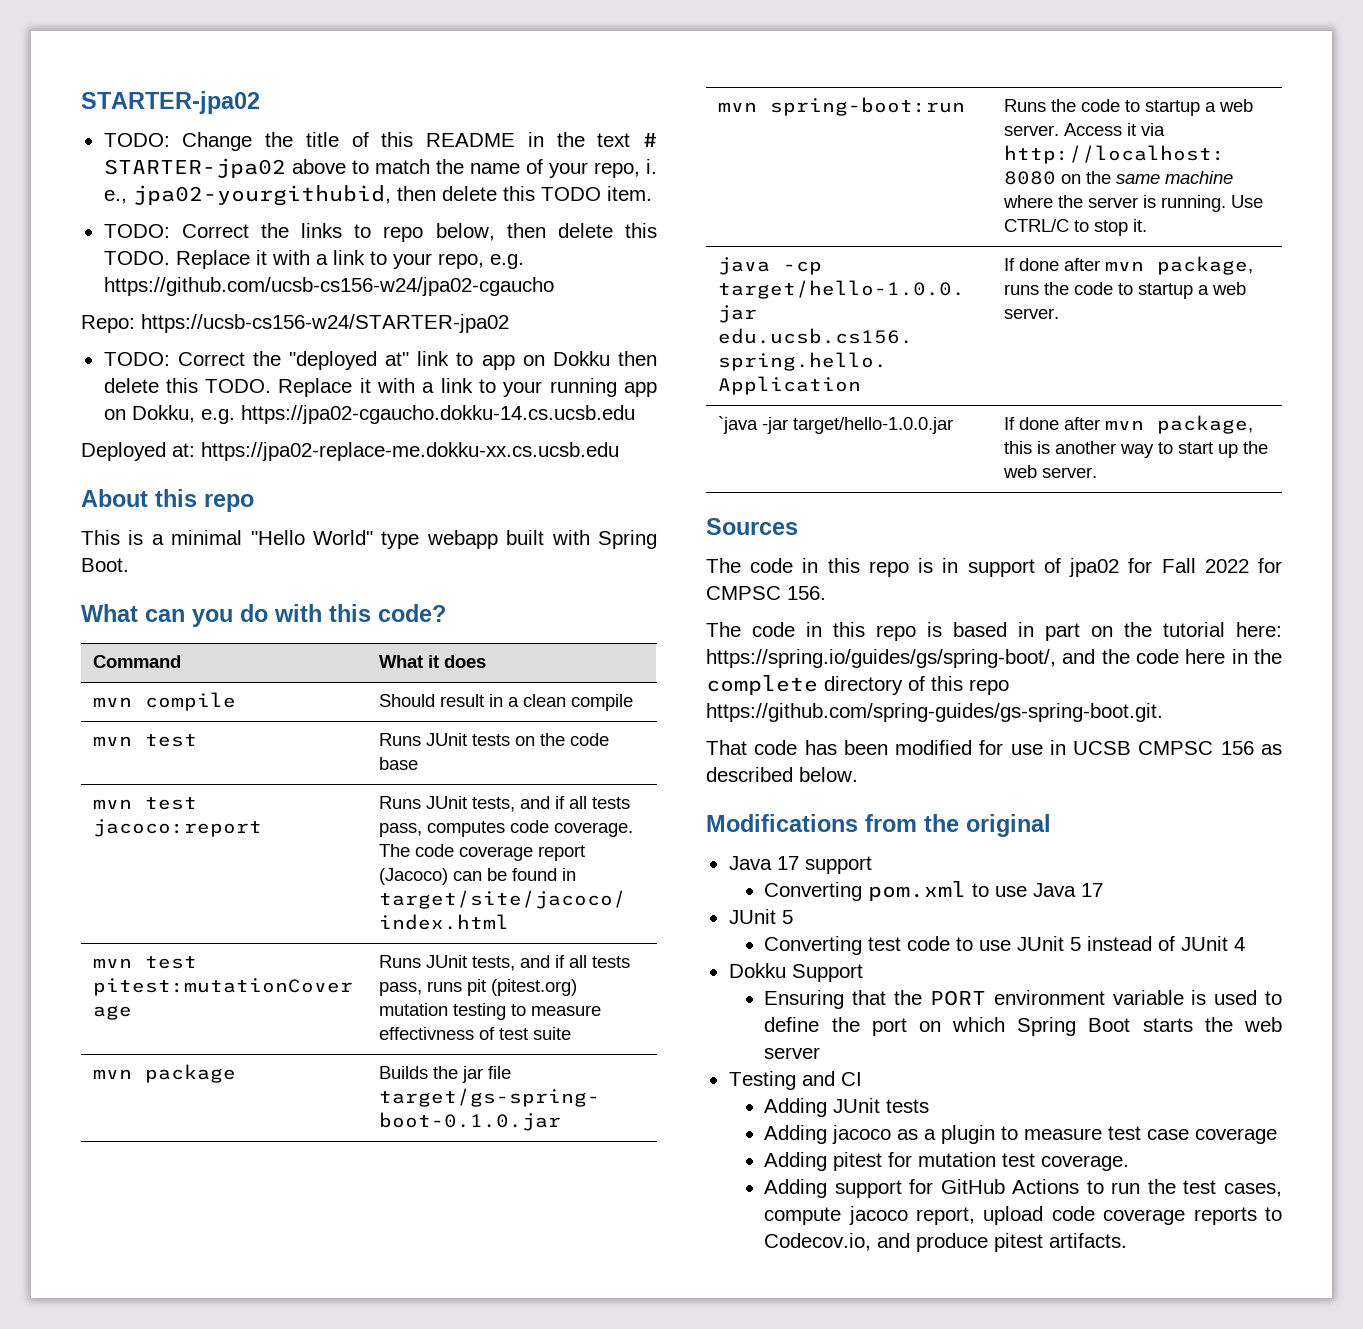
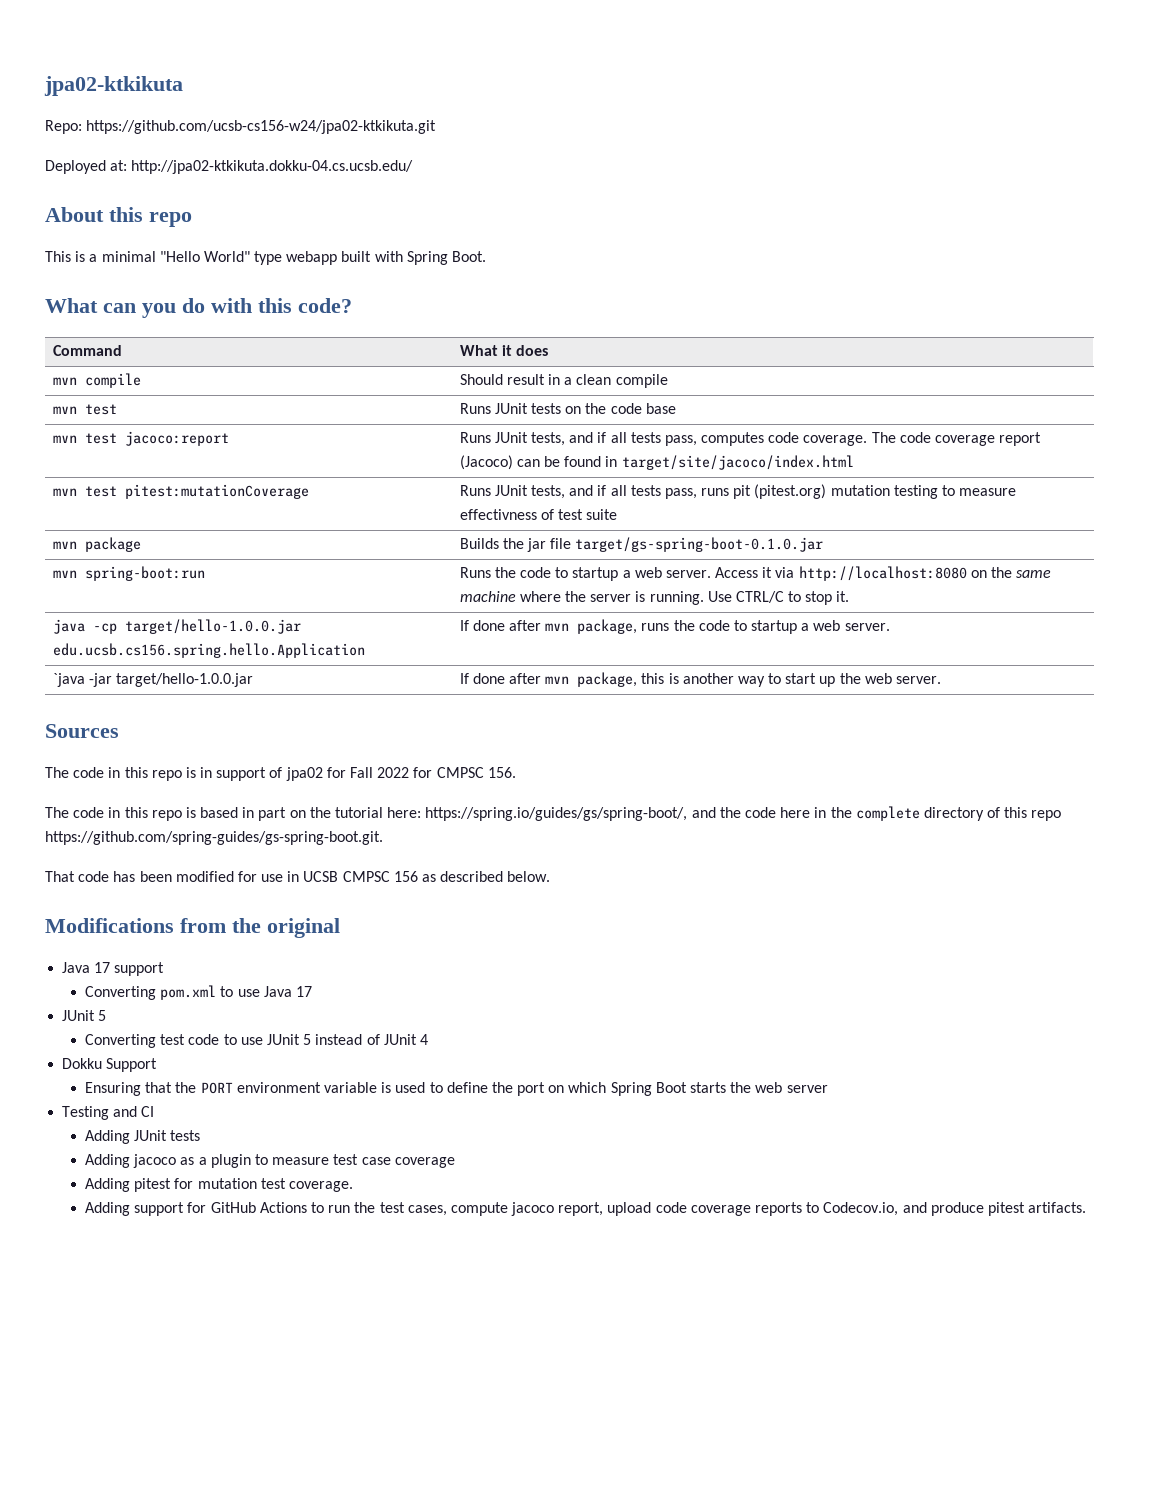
[81,91,260,114] [103,132,658,151] [103,158,657,178] [103,185,652,206] [103,223,657,242] [103,250,524,269] [103,277,554,296] [81,314,509,333] [103,351,657,370] [103,378,658,397] [103,405,635,424] STARTER-jpa02 // TODO: Change the title of this README in the text # STARTER-jpa02 above to match the name of your repo, i. e., jpa02-yourgithubid, then delete this TODO item. // TODO: Correct the links to repo below, then delete this TODO. Replace it with a link to your repo, e.g. https://github.com/ucsb-cs156-w24/jpa02-cgaucho // Repo: https://ucsb-cs156-w24/STARTER-jpa02 // TODO: Correct the "deployed at" link to app on Dokku then delete this TODO. Replace it with a link to your running app on Dokku, e.g. https://jpa02-cgaucho.dokku-14.cs.ucsb.edu -> [44,76,183,96] [45,120,437,134] jpa02-ktkikuta // Repo: https://github.com/ucsb-cs156-w24/jpa02-ktkikuta.git
[201,442,619,461] https://jpa02-replace-me.dokku-xx.cs.ucsb.edu -> [131,160,414,174] http://jpa02-ktkikuta.dokku-04.cs.ucsb.edu/

